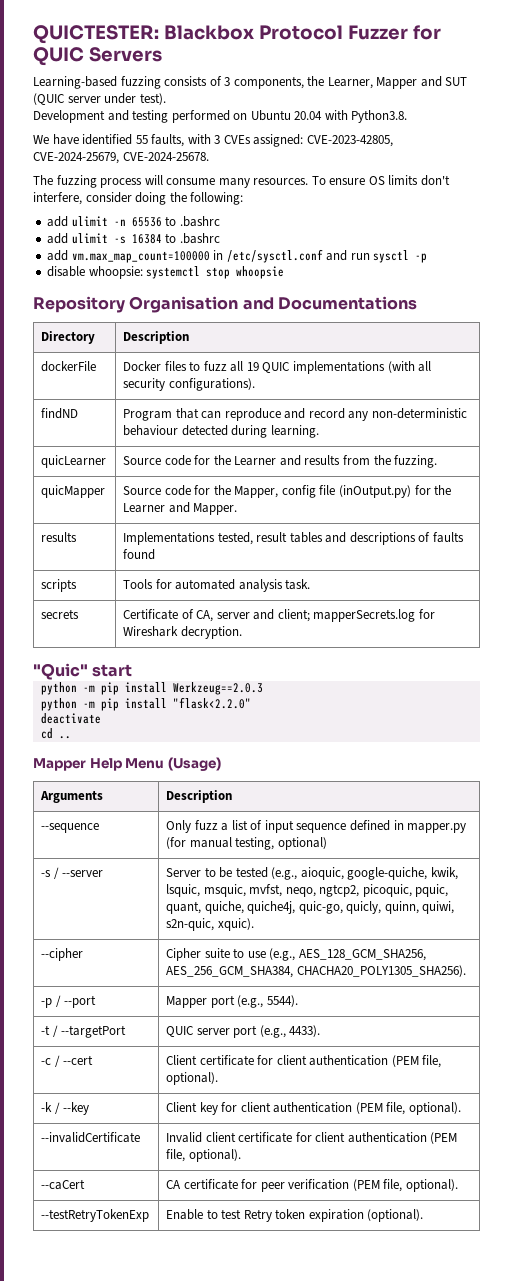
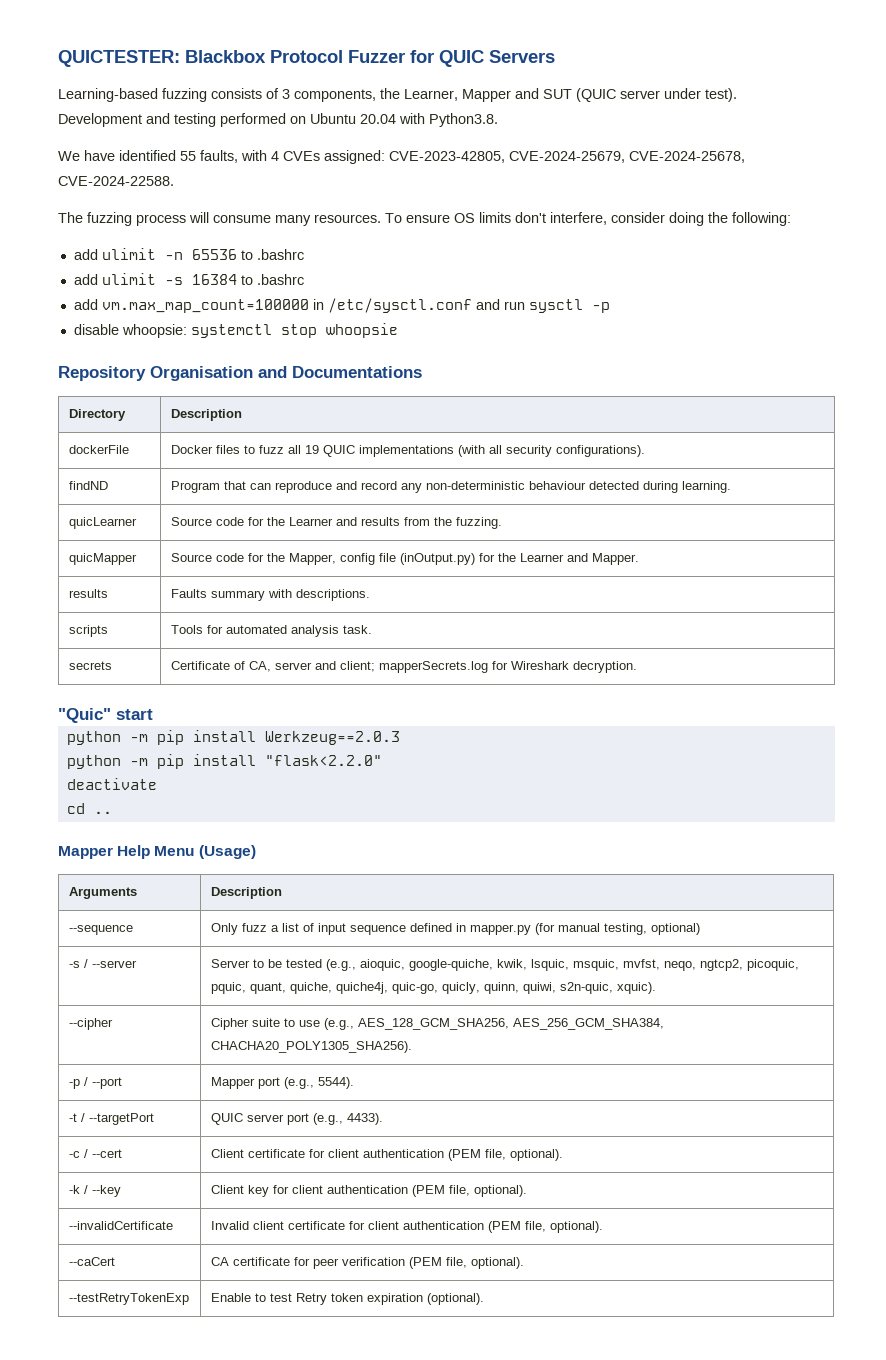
[214,135,221,144] 3 -> [271,151,279,161] 4
[122,152,209,161] CVE-2024-25678. -> [629,151,745,163] [58,176,174,186] CVE-2024-25678, CVE-2024-22588.
[123,532,464,545] [123,549,156,560] Implementations tested, result tables and descriptions of faults found -> [170,589,370,601] Faults summary with descriptions.

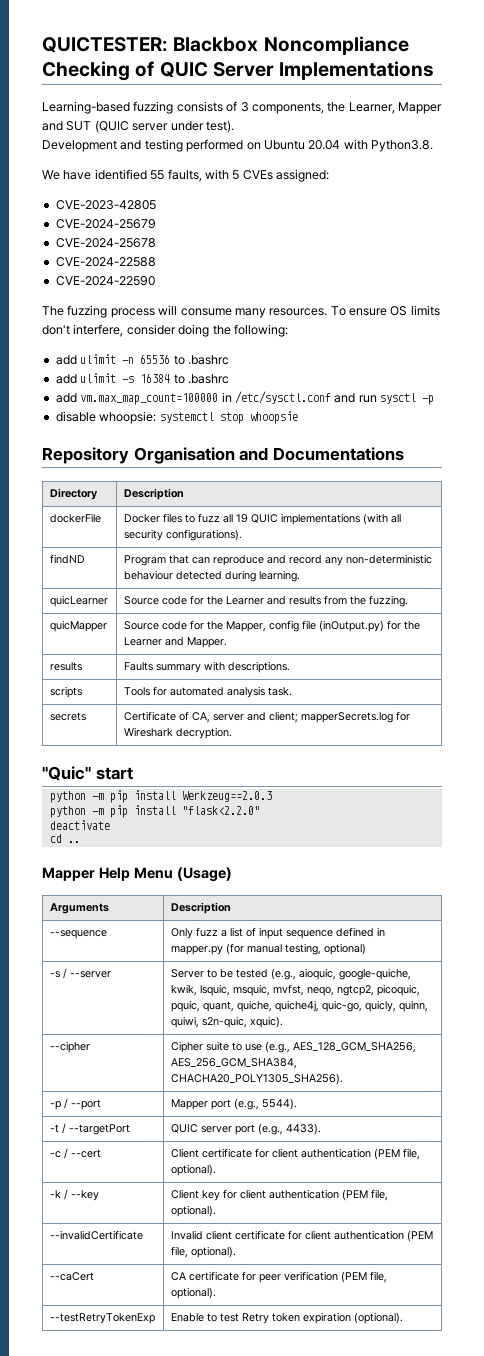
[270,50,555,67] Protocol Fuzzer for QUIC Servers -> [263,36,409,55] [42,61,435,81] Noncompliance Checking of QUIC Server Implementations
[271,151,279,161] 4 -> [232,170,240,180] 5
[389,151,745,163] [58,176,174,186] CVE-2023-42805, CVE-2024-25679, CVE-2024-25678, CVE-2024-22588. -> [55,200,156,210] [55,219,156,229] [55,238,156,248] [55,257,156,267] [55,276,155,286] // CVE-2023-42805 // CVE-2024-25679 // CVE-2024-25678 // CVE-2024-22588 // CVE-2024-22590

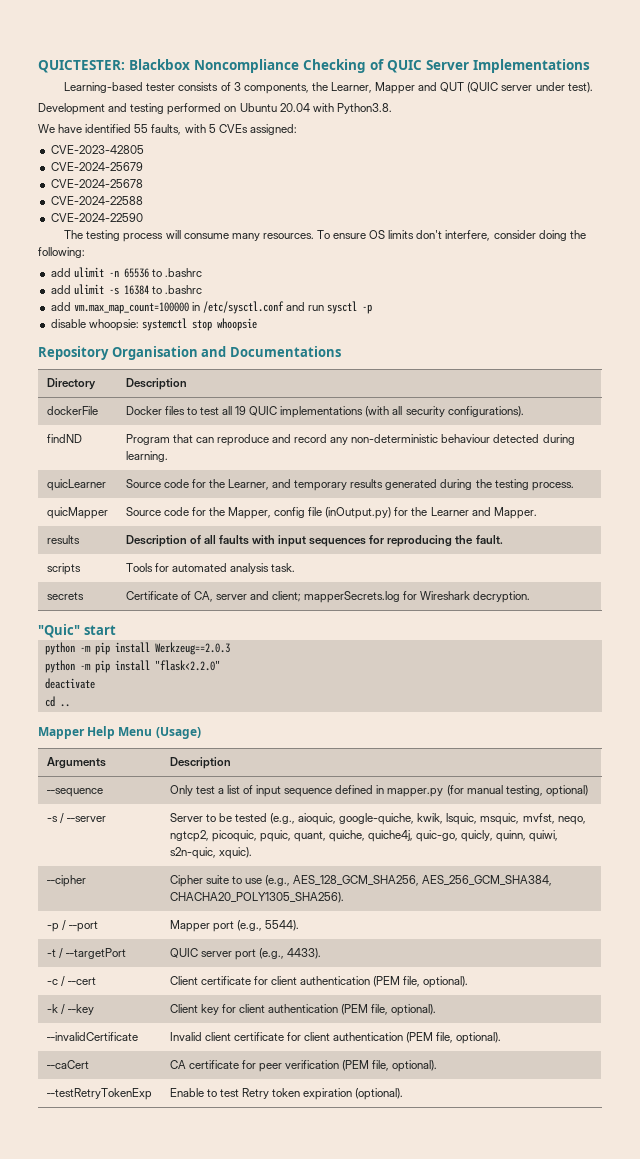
[133,101,174,114] fuzzing -> [146,83,176,91] tester
[66,121,92,131] SUT -> [440,82,465,92] QUT
[67,305,108,318] fuzzing -> [86,230,121,241] testing
[197,513,220,523] fuzz -> [199,407,219,415] test
[225,595,408,607] Learner and results from the fuzzing. -> [227,479,574,491] Learner, and temporary results generated during the testing process.
[123,661,290,673] Faults summary with descriptions. -> [125,535,503,547] Description of all faults with input sequences for reproducing the fault.
[195,927,218,937] fuzz -> [195,786,215,794] test

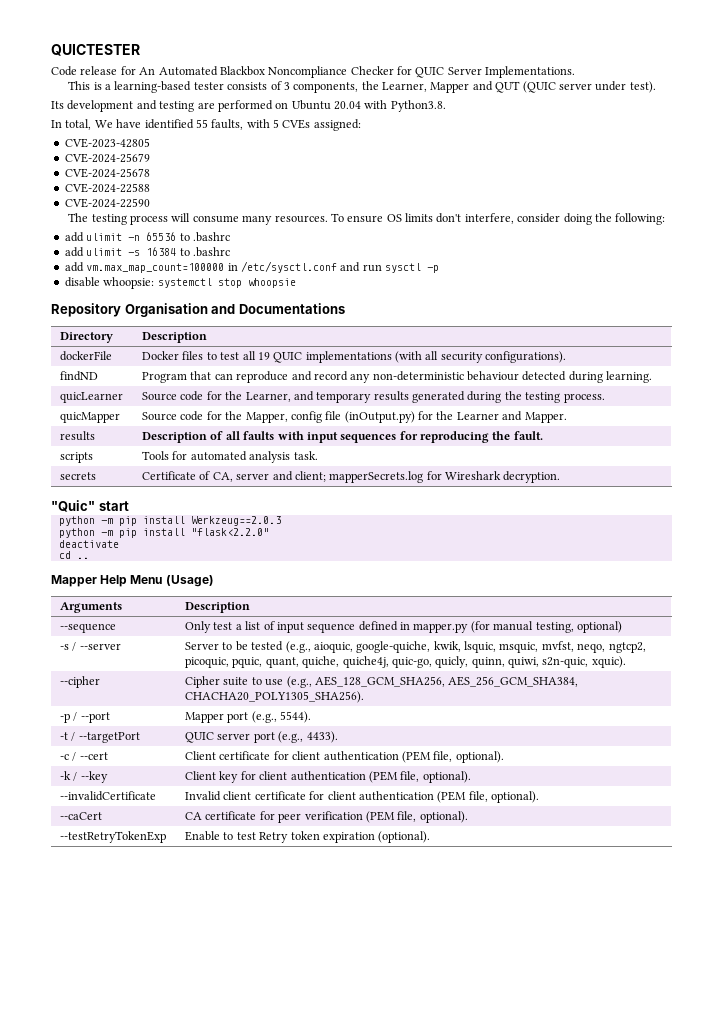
[38,59,590,73] [64,82,144,93] QUICTESTER: Blackbox Noncompliance Checking of QUIC Server Implementations // Learning-based -> [51,44,140,56] [51,66,576,78] [68,81,192,93] QUICTESTER // Code release for An Automated Blackbox Noncompliance Checker for QUIC Server Implementations. // This is a learning-based
[38,103,105,115] Development -> [51,100,134,112] Its development
(165, 108) none -> [197,102,215,109] are
(392, 108) none -> [51,119,92,130] In total,

